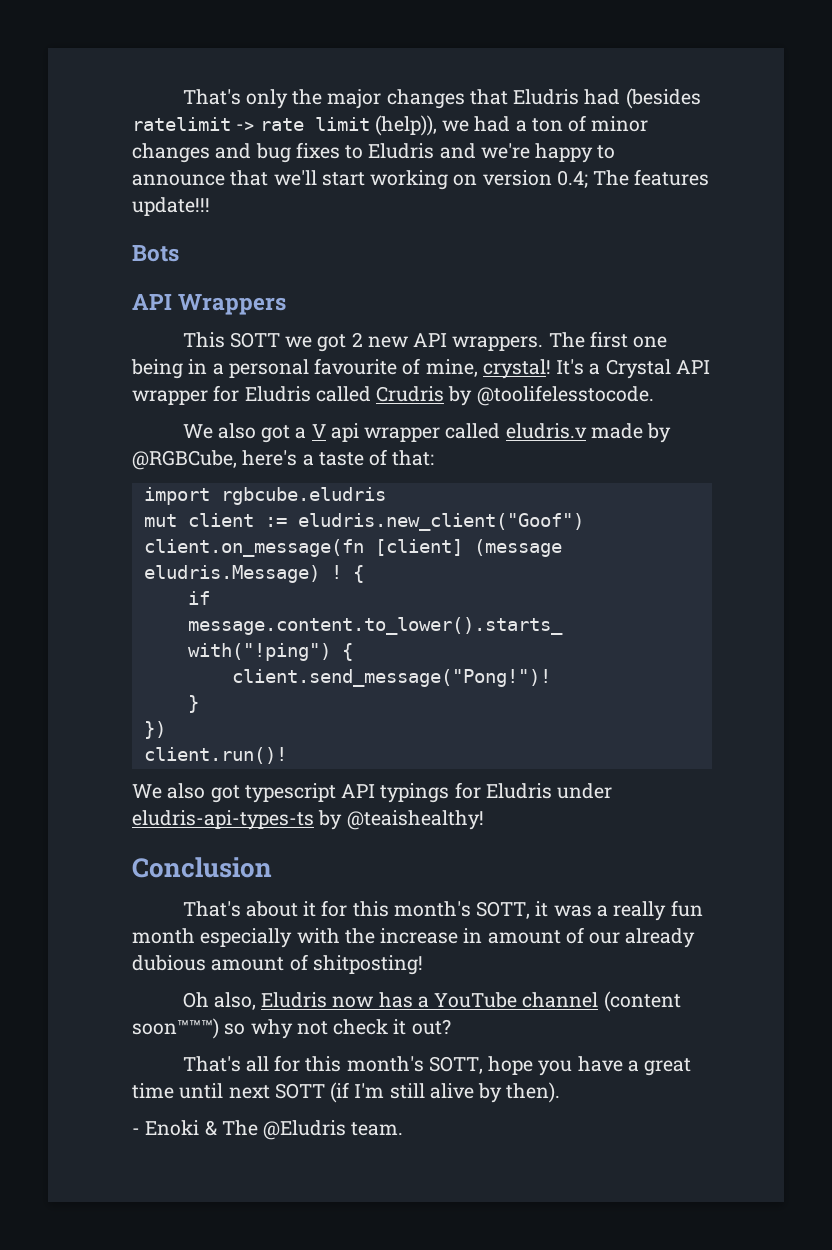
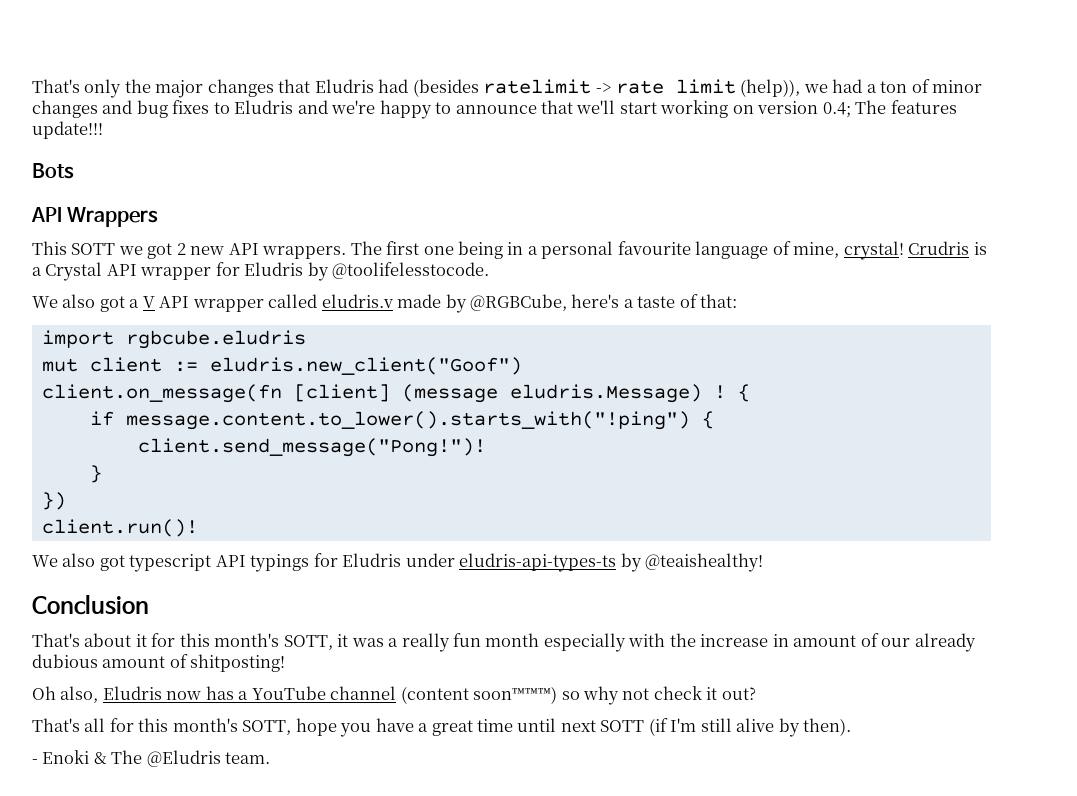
(398, 366) none -> [695,241,769,259] language
[556,359,585,375] It's -> [908,241,987,255] Crudris is
[315,386,445,402] called Crudris -> (304, 269) none
[330,423,359,442] api -> [159,296,190,308] API

